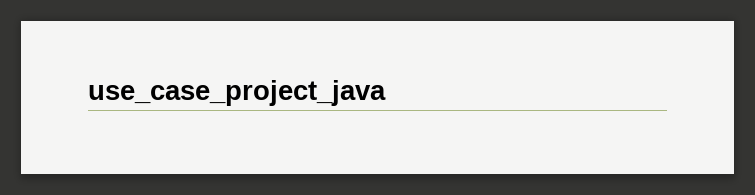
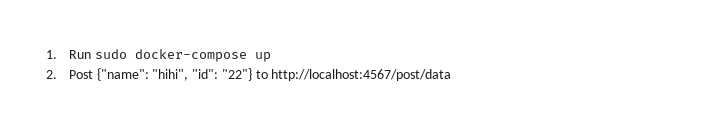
[88,80,386,106] use_case_project_java -> [46,49,271,62] [46,68,452,81] 1. Run sudo docker-compose up // 2. Post {"name": "hihi", "id": "22"} to http://localhost:4567/post/data

